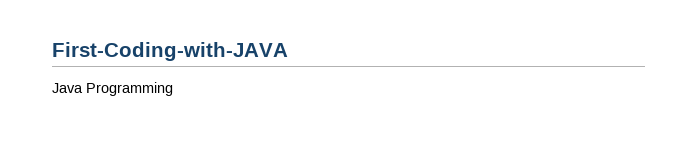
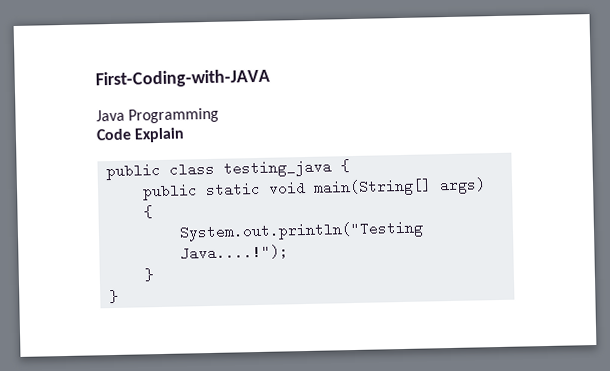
(173, 89) none -> [96,127,186,143] [106,159,351,181] [142,177,487,201] [143,205,154,219] [179,220,425,242] [180,244,290,261] [144,268,155,282] [109,289,120,304] // Code Explain // public class testing_java { // public static void main(String[] args) { // System.out.println("Testing Java....!"); // } // }

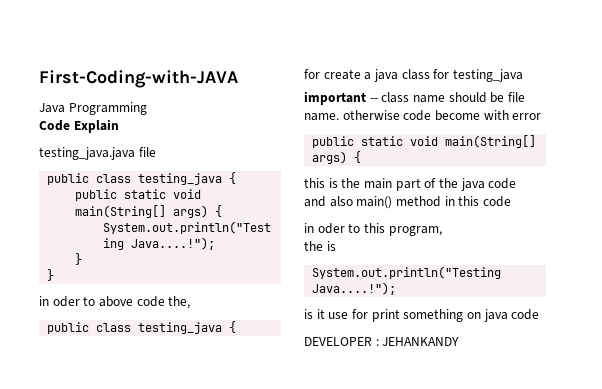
(186, 135) none -> [39,147,156,160] // testing_java.java file
(120, 296) none -> [39,296,191,309] [47,321,237,334] [304,69,523,82] [304,91,525,105] [304,110,542,121] [312,135,537,148] [312,151,362,164] [304,178,517,191] [304,196,511,209] [304,223,442,236] [304,241,336,251] [312,266,502,279] [312,282,397,295] [304,309,540,322] [304,337,460,346] // in oder to above code the, // public class testing_java { // for create a java class for testing_java // important -- class name should be file name. otherwise code become with error // public static void main(String[] args) { // this is the main part of the java code // and also main() method in this code // in oder to this program, // the is // System.out.println("Testing Java....!"); // is it use for print something on java code // DEVELOPER : JEHANKANDY

